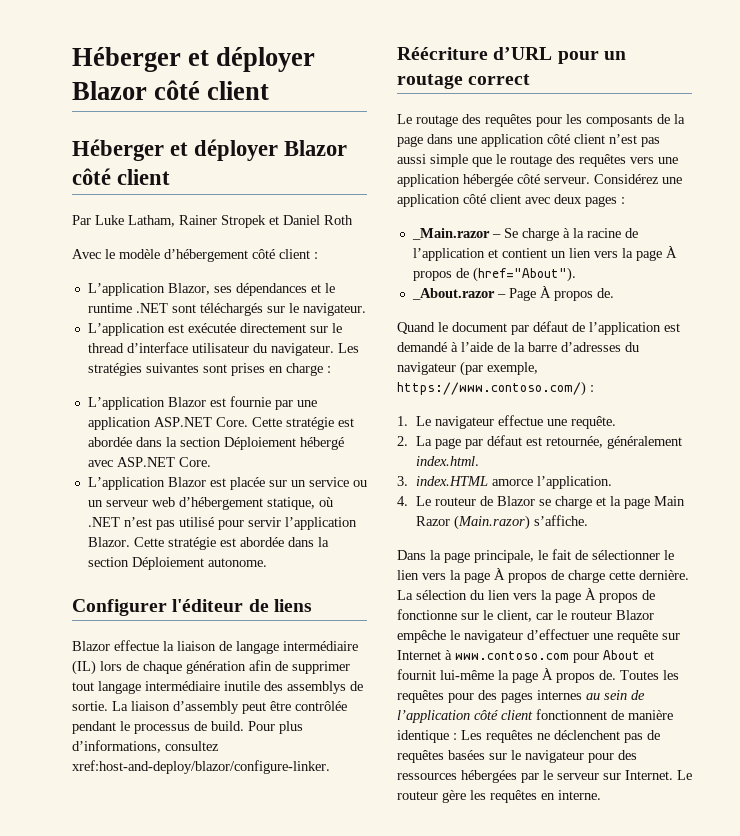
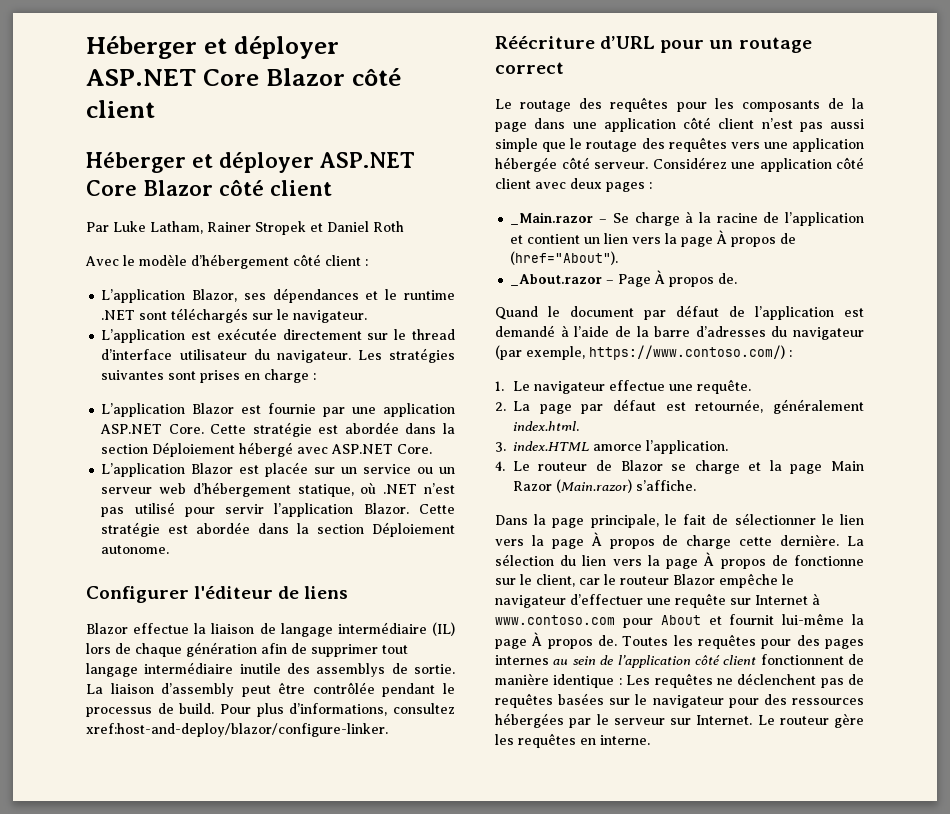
[72,47,316,72] Héberger et déployer -> [86,36,339,59] [86,69,259,86] Héberger et déployer ASP.NET Core
(279, 150) none -> [320,152,415,168] [86,180,137,196] ASP.NET Core

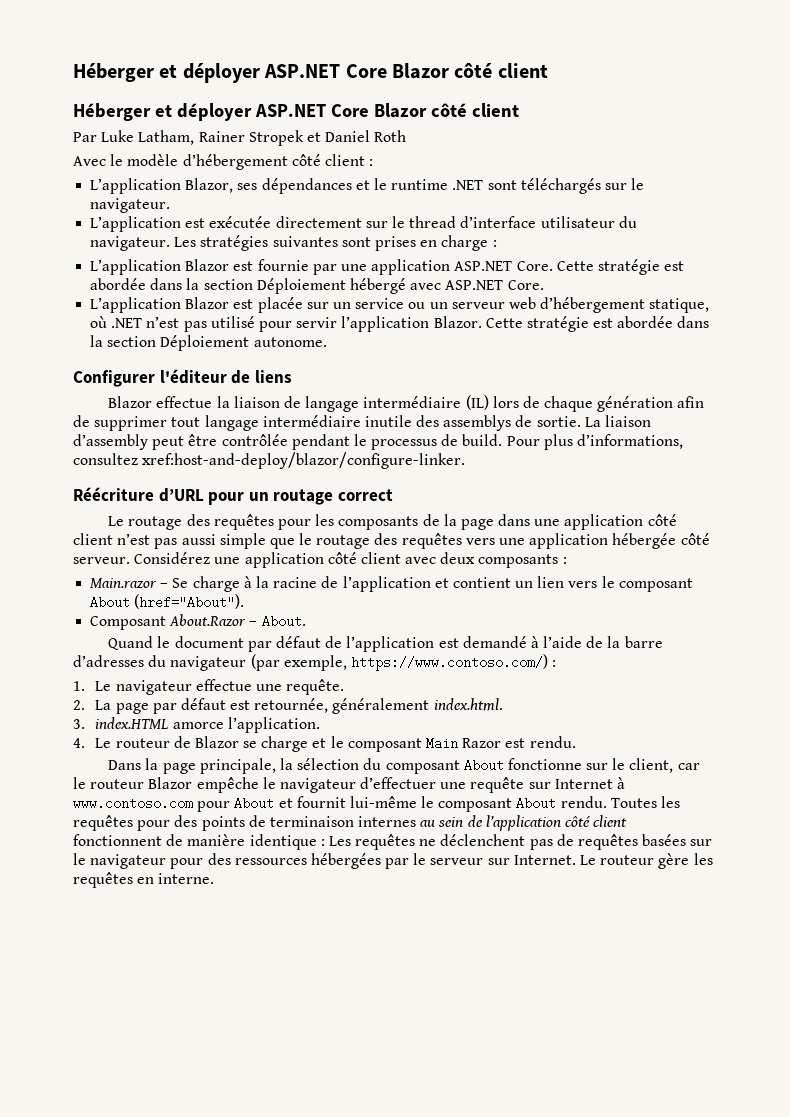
[606,182,652,192] [510,212,594,225] pages : // _Main.razor -> [478,554,567,568] [90,578,158,588] composants : // Main.razor
[665,230,797,247] [510,251,619,265] [510,270,738,287] la page À propos de (href="About"). // _About.razor – Page À propos de. -> [601,576,693,592] [90,594,245,609] [90,614,306,630] le composant About (href="About"). // Composant About.Razor – About.
[769,460,864,474] [512,479,696,493] [495,513,864,528] [495,532,864,549] [495,552,788,569] la page Main Razor (Main.razor) s’affiche. // Dans la page principale, le fait de sélectionner le lien vers la page À propos de charge cette dernière. La sélection du lien vers la page À propos de -> [330,736,576,752] [108,758,504,774] le composant Main Razor est rendu. // Dans la page principale, la sélection du composant About
[852,614,864,625] [495,632,618,649] la page À propos de. -> [421,796,607,812] le composant About rendu.
[825,639,864,649] pages -> [201,815,354,831] points de terminaison

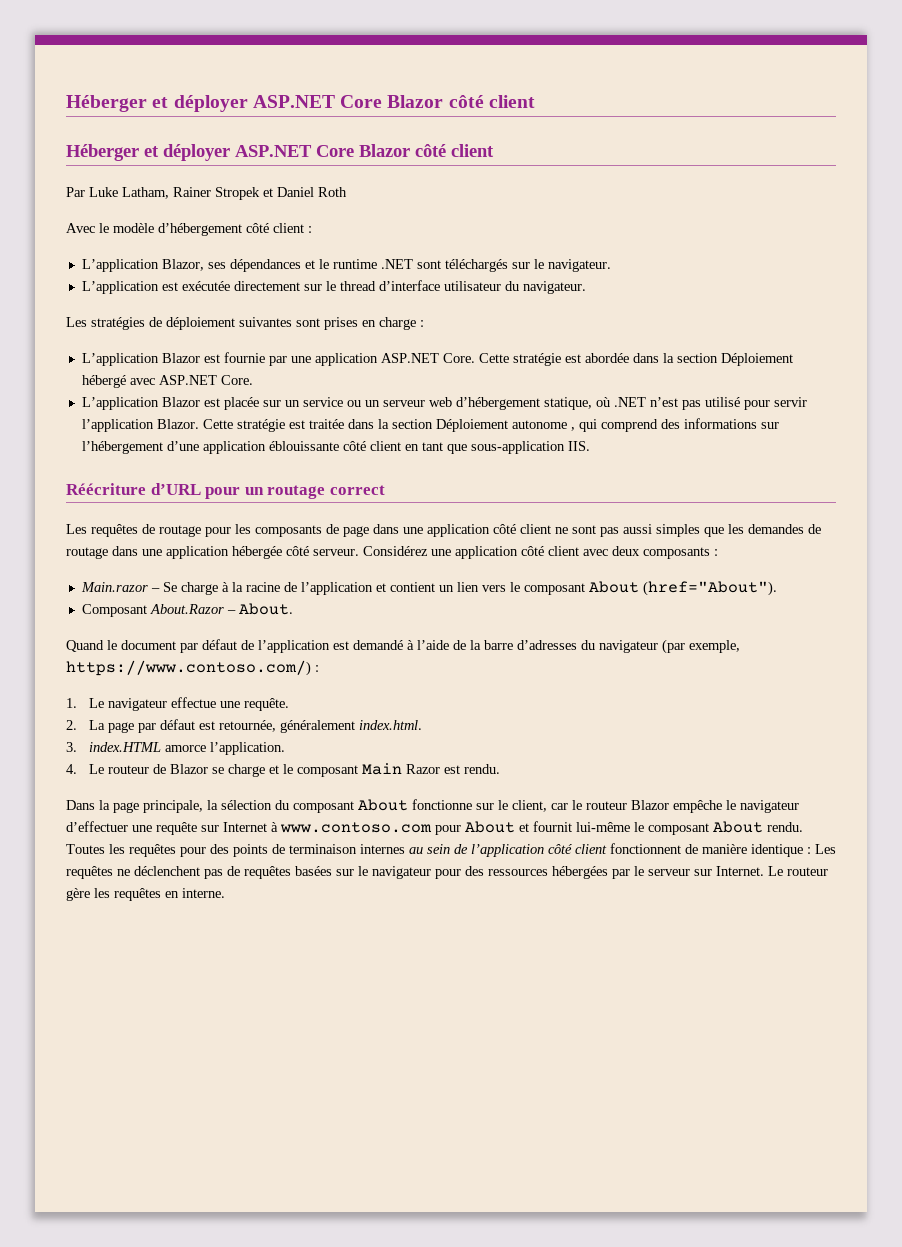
(171, 243) none -> (586, 287) //
(269, 243) none -> [149,317,235,330] de déploiement
[617,316,710,328] [90,335,327,351] [73,369,292,387] [108,395,705,412] [73,415,652,431] [73,434,684,450] [73,452,466,469] abordée dans la section Déploiement autonome. // Configurer l'éditeur de liens // Blazor effectue la liaison de langage intermédiaire (IL) lors de chaque génération afin de supprimer tout langage intermédiaire inutile des assemblys de sortie. La liaison d’assembly peut être contrôlée pendant le processus de build. Pour plus d’informations, consultez xref:host-and-deploy/blazor/configure-linker. -> [308,418,779,432] [81,441,590,454] traitée dans la section Déploiement autonome , qui comprend des informations sur l’hébergement d’une application éblouissante côté client en tant que sous-application IIS.
[108,514,274,530] Le routage des requêtes -> [66,524,201,537] Les requêtes de routage
[443,514,457,526] la -> (339, 529) none
[117,533,495,549] n’est pas aussi simple que le routage des requêtes vers -> [555,524,821,537] [66,546,138,559] ne sont pas aussi simples que les demandes de routage dans

